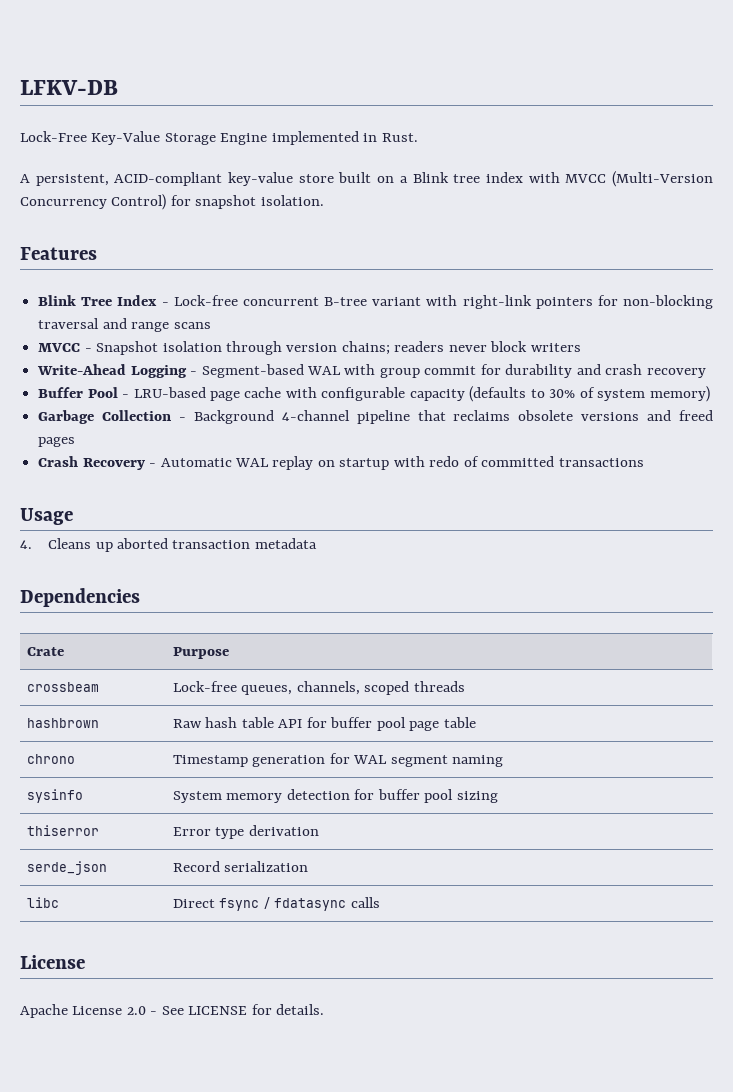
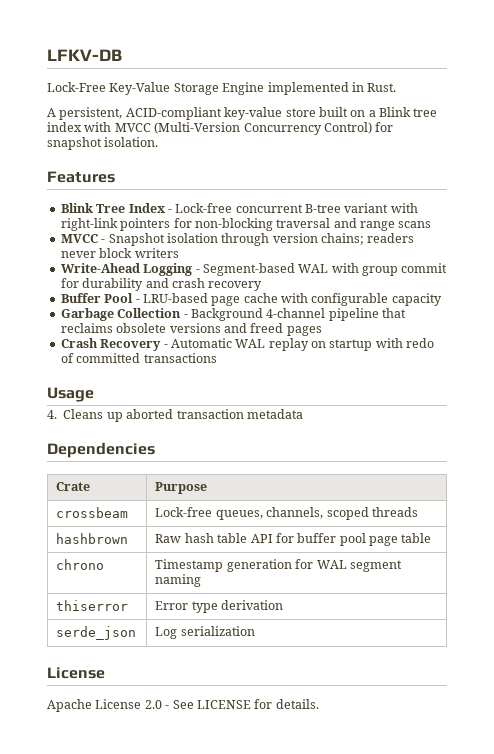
[469,386,710,402] (defaults to 30% of system memory) -> (442, 299) none
[26,789,83,803] [172,789,498,803] // sysinfo | System memory detection for buffer pool sizing -> (202, 580) none
[172,861,220,872] Record -> [155,627,178,639] Log
[26,897,59,908] [172,897,380,911] // libc | Direct fsync / fdatasync calls -> (255, 631) none

